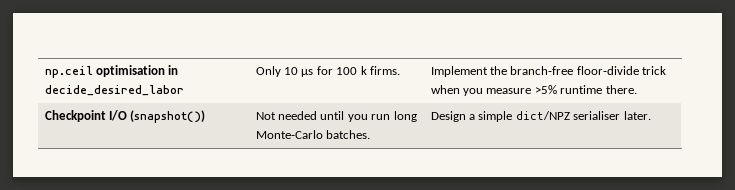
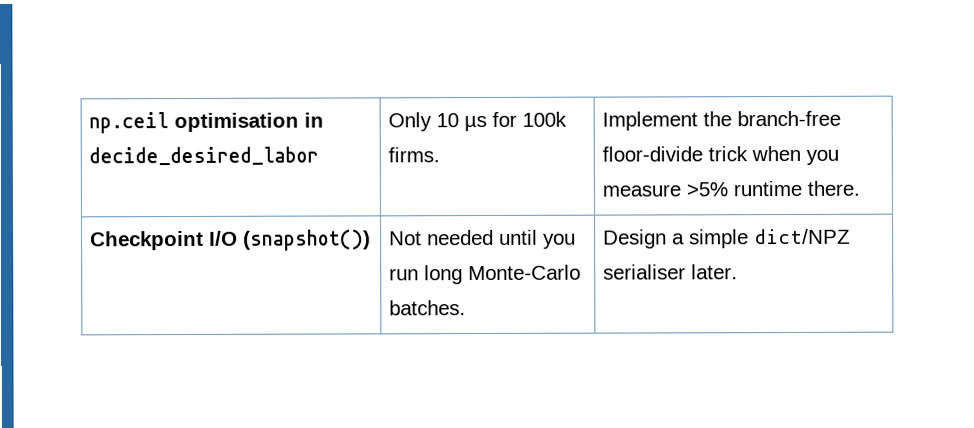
[336,66,367,75] 100 k -> [522,111,568,127] 100k

